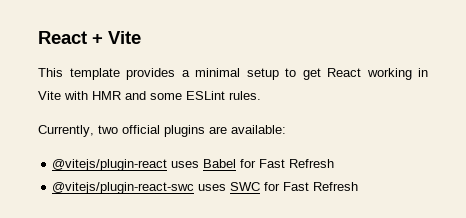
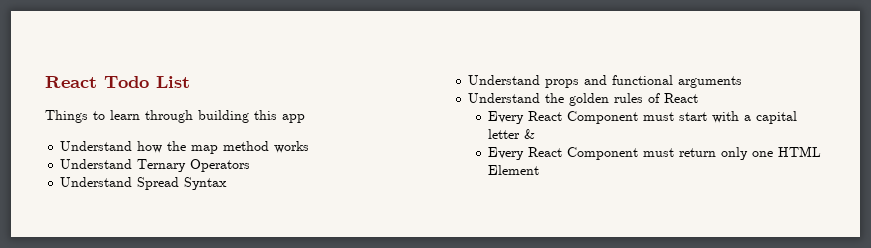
[38,31,141,44] [38,68,428,80] [38,91,261,100] [38,125,286,137] [52,159,335,171] [52,182,359,194] React + Vite // This template provides a minimal setup to get React working in Vite with HMR and some ESLint rules. // Currently, two official plugins are available: // @vitejs/plugin-react uses Babel for Fast Refresh // @vitejs/plugin-react-swc uses SWC for Fast Refresh -> [45,76,190,88] [45,110,305,123] [60,141,310,154] [60,159,251,172] [60,177,228,190] [468,75,743,88] [468,93,699,106] [488,111,798,124] [488,129,536,139] [488,146,822,160] [488,165,540,175] React Todo List // Things to learn through building this app // Understand how the map method works // Understand Ternary Operators // Understand Spread Syntax // Understand props and functional arguments // Understand the golden rules of React // Every React Component must start with a capital letter & // Every React Component must return only one HTML Element

